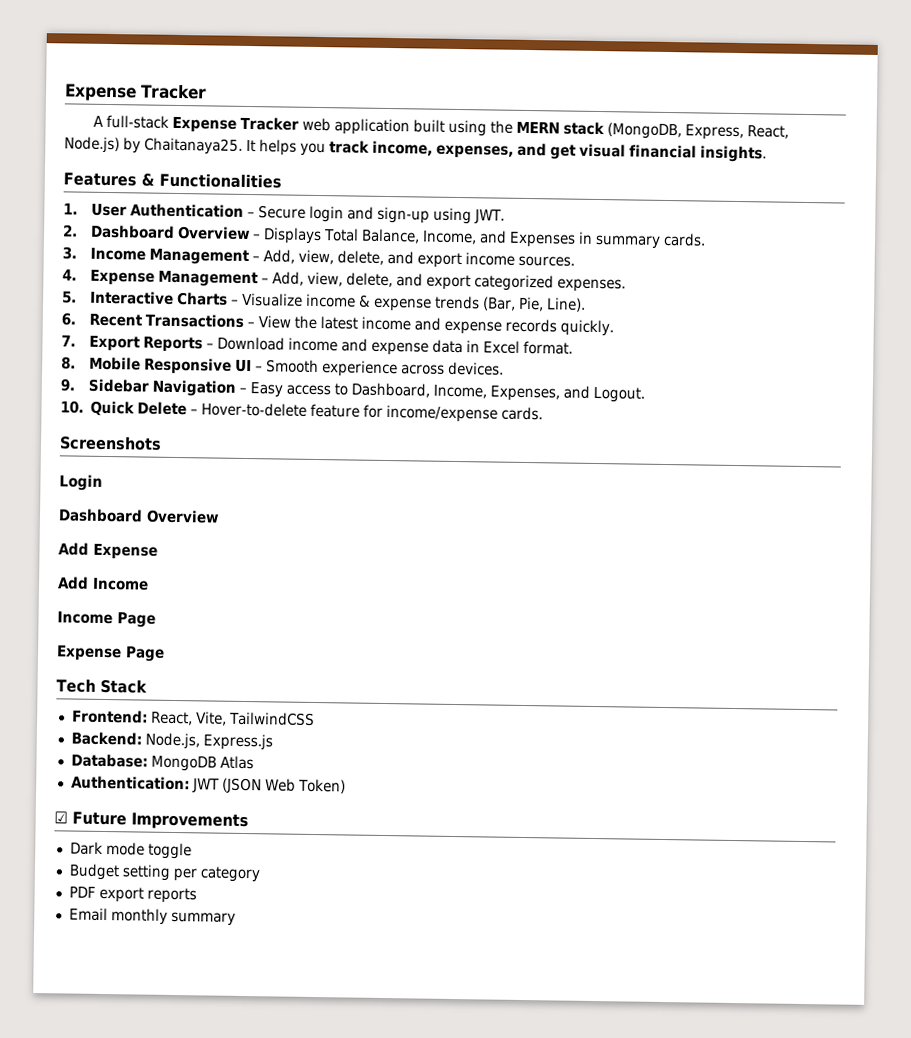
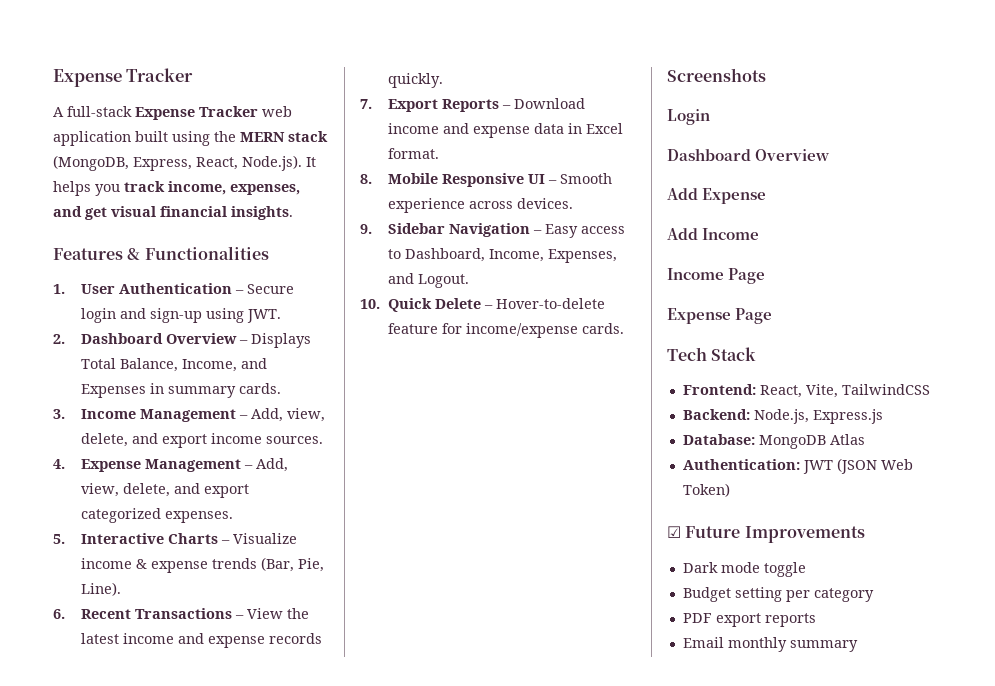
[64,136,243,155] Node.js) by Chaitanaya25. -> [242,155,302,171] Node.js).

